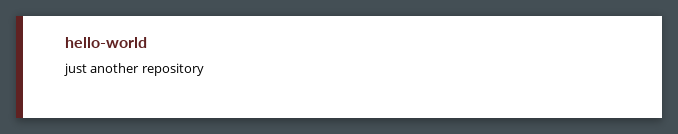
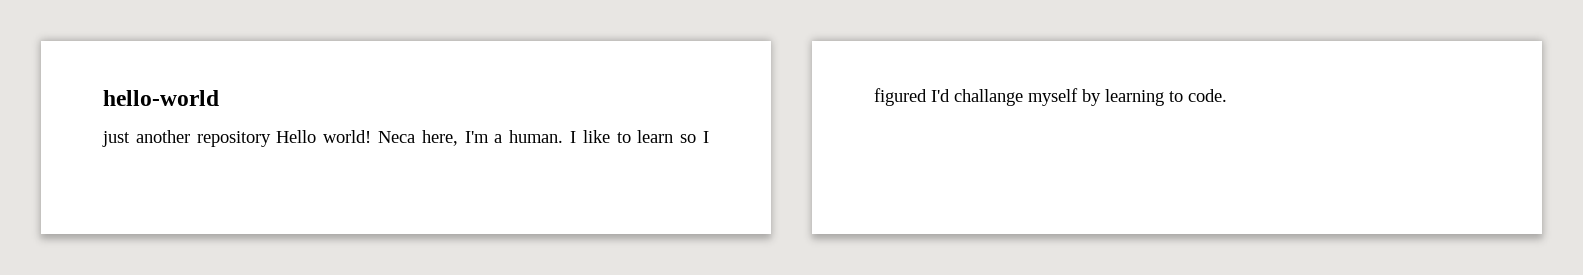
(204, 69) none -> [276,130,709,146] [874,88,1227,106] Hello world! Neca here, I'm a human. I like to learn so I figured I'd challange myself by learning to code.

